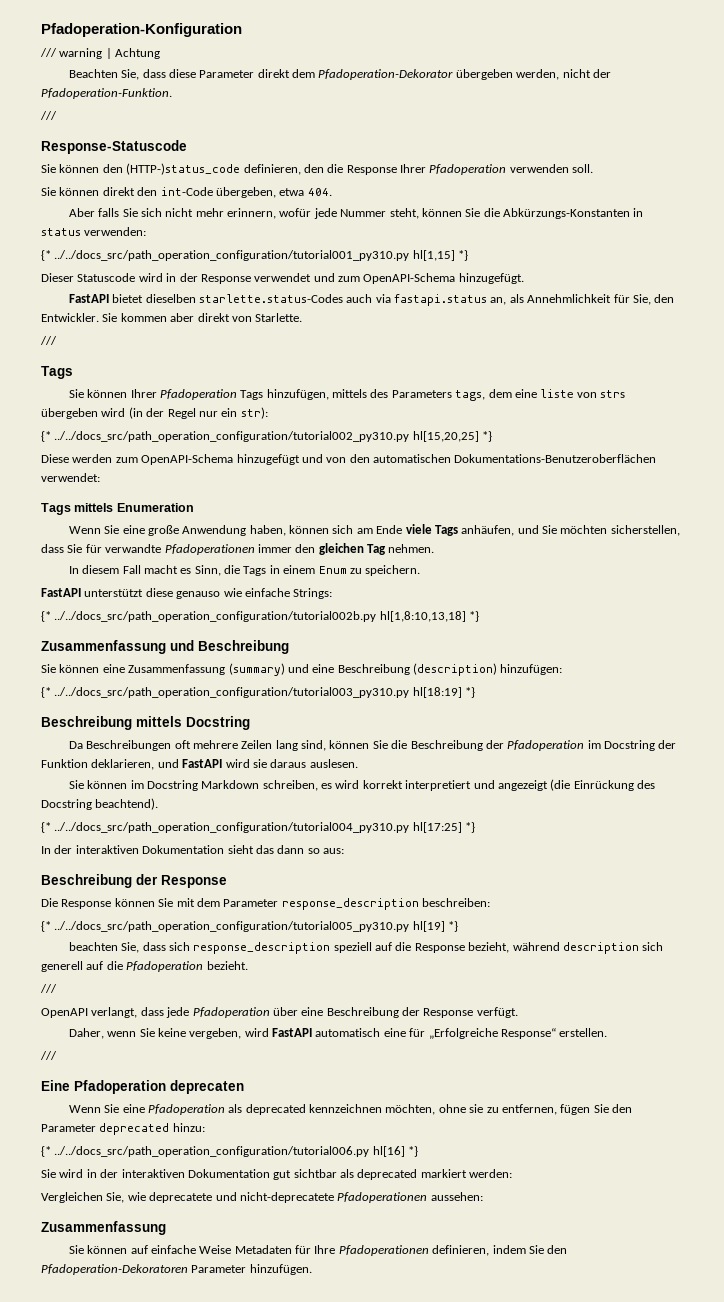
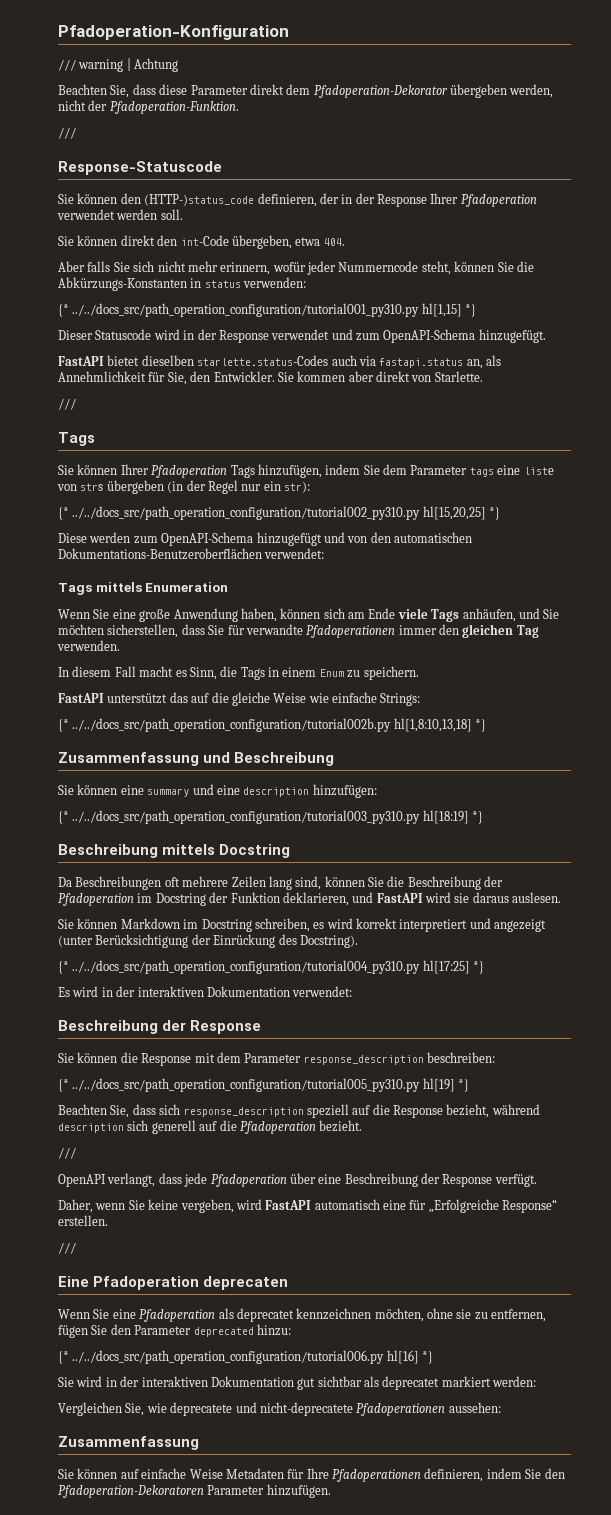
[303,164,344,173] den die -> [319,193,375,204] der in der
[509,164,569,173] verwenden -> [57,209,158,220] verwendet werden
[313,208,387,219] jede Nummer -> [307,261,419,275] jeder Nummerncode
[332,389,512,401] mittels des Parameters tags, dem -> [325,464,494,477] indem Sie dem Parameter tags
[101,408,126,417] wird -> (164, 487) none
[388,544,435,553] nehmen. -> [57,640,120,651] verwenden.
[145,588,221,599] diese genauso -> [169,692,307,706] das auf die gleiche Weise
[128,663,497,676] Zusammenfassung (summary) und eine Beschreibung (description) -> [147,784,310,797] summary und eine description
[130,780,260,791] im Docstring Markdown -> [120,918,252,932] Markdown im Docstring
[550,779,656,791] [41,798,159,810] [41,822,476,833] [41,845,344,854] (die Einrückung des Docstring beachtend). // {* ../../docs_src/path_operation_configuration/tutorial004_py310.py hl[17:25] *} // In der interaktiven Dokumentation sieht das dann so aus: -> [58,934,358,948] [58,960,485,974] [58,986,353,997] (unter Berücksichtigung der Einrückung des Docstring). // {* ../../docs_src/path_operation_configuration/tutorial004_py310.py hl[17:25] *} // Es wird in der interaktiven Dokumentation verwendet:
[41,898,174,909] Die Response können Sie -> [58,1052,192,1066] Sie können die Response
[68,942,118,951] beachten -> [58,1104,107,1115] Beachten
[245,1104,306,1115] deprecated -> [236,1308,294,1322] deprecatet
[357,1169,418,1180] deprecated -> [382,1376,440,1390] deprecatet

